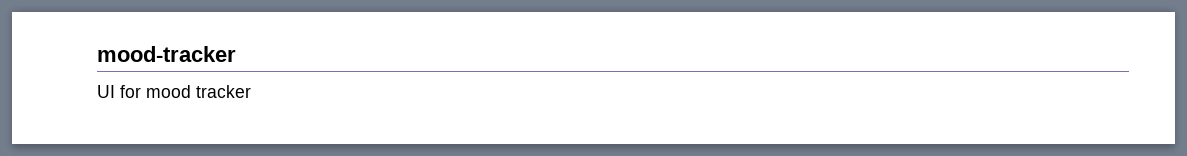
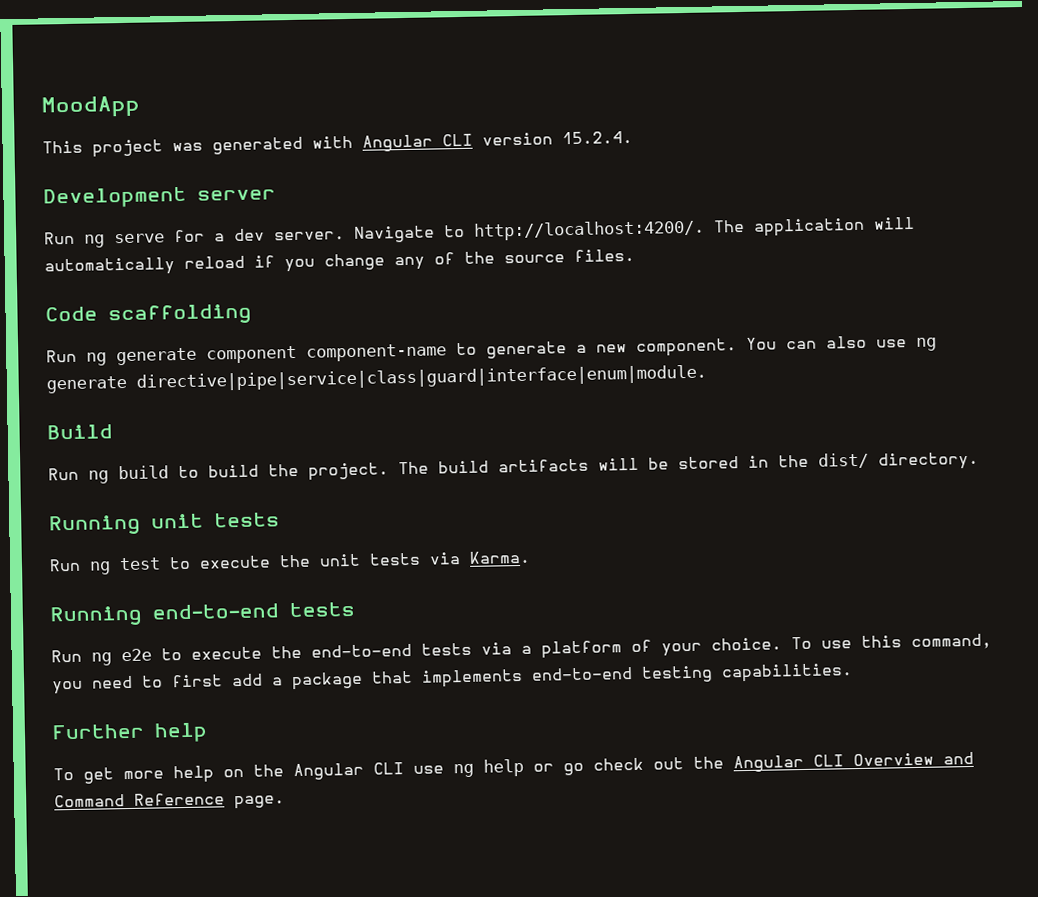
[97,46,236,62] [97,85,251,98] mood-tracker // UI for mood tracker -> [41,95,141,119] [42,130,633,158] [43,186,276,209] [44,216,915,248] [44,248,635,277] [45,303,252,326] [46,335,937,366] [46,364,707,394] [47,424,113,440] [48,451,979,484] [49,512,280,536] [49,550,531,575] [50,601,355,627] [51,633,992,666] [52,663,853,695] [52,722,208,743] [53,751,974,784] [54,792,285,810] MoodApp // This project was generated with Angular CLI version 15.2.4. // Development server // Run ng serve for a dev server. Navigate to http://localhost:4200/. The application will automatically reload if you change any of the source files. // Code scaffolding // Run ng generate component component-name to generate a new component. You can also use ng generate directive|pipe|service|class|guard|interface|enum|module. // Build // Run ng build to build the project. The build artifacts will be stored in the dist/ directory. // Running unit tests // Run ng test to execute the unit tests via Karma. // Running end-to-end tests // Run ng e2e to execute the end-to-end tests via a platform of your choice. To use this command, you need to first add a package that implements end-to-end testing capabilities. // Further help // To get more help on the Angular CLI use ng help or go check out the Angular CLI Overview and Command Reference page.

